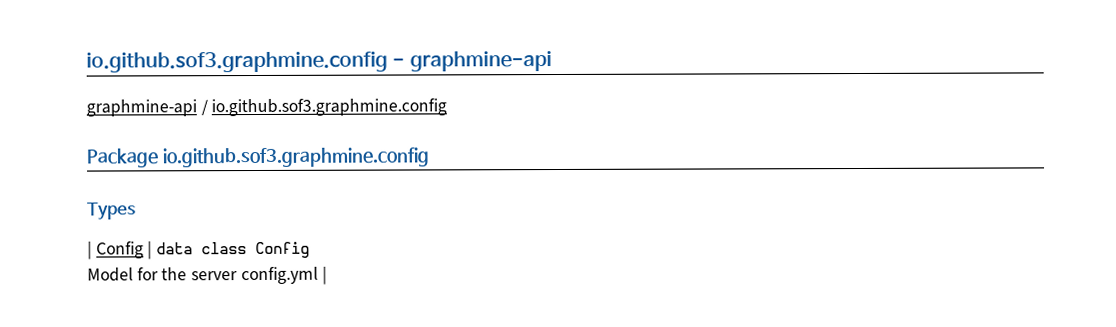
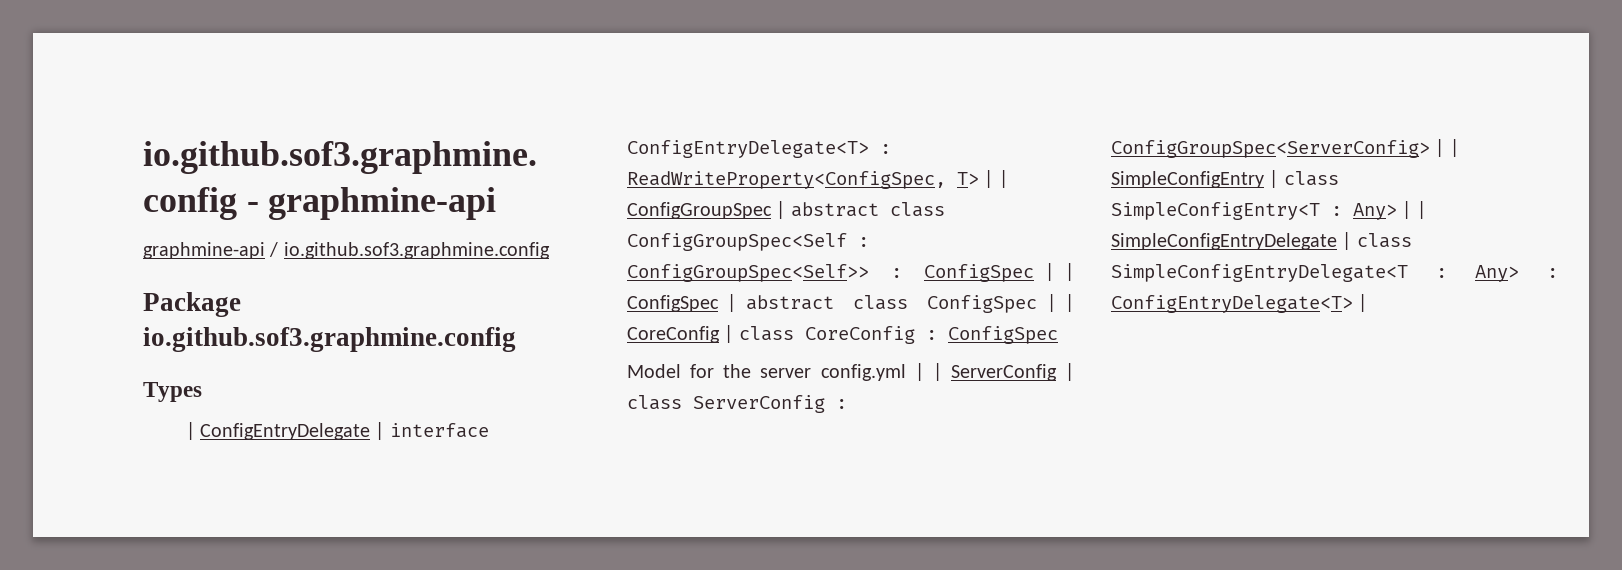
[95,241,311,260] Config | data class Config -> [199,422,489,440] [627,140,891,158] [627,170,1008,189] [627,201,945,219] [627,233,869,251] [627,263,1074,282] [627,294,1074,313] [627,325,1058,344] ConfigEntryDelegate | interface ConfigEntryDelegate<T> : ReadWriteProperty<ConfigSpec, T> | | ConfigGroupSpec | abstract class ConfigGroupSpec<Self : ConfigGroupSpec<Self>> : ConfigSpec | | ConfigSpec | abstract class ConfigSpec | | CoreConfig | class CoreConfig : ConfigSpec
(327, 275) none -> [932,363,1074,381] [627,395,847,413] [1111,139,1459,158] [1111,170,1339,188] [1111,201,1426,220] [1111,232,1412,250] [1111,264,1558,282] [1111,294,1368,313] | ServerConfig | class ServerConfig : ConfigGroupSpec<ServerConfig> | | SimpleConfigEntry | class SimpleConfigEntry<T : Any> | | SimpleConfigEntryDelegate | class SimpleConfigEntryDelegate<T : Any> : ConfigEntryDelegate<T> |

